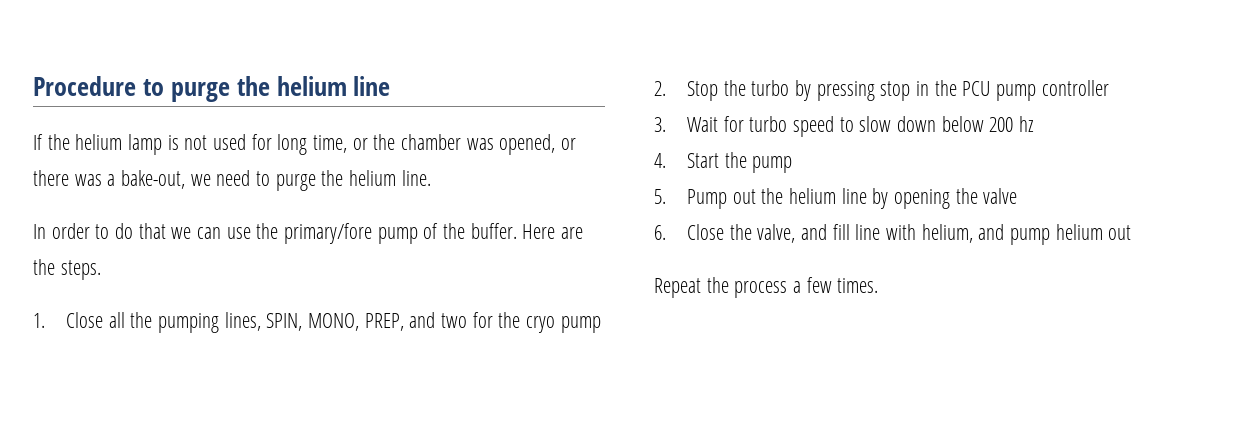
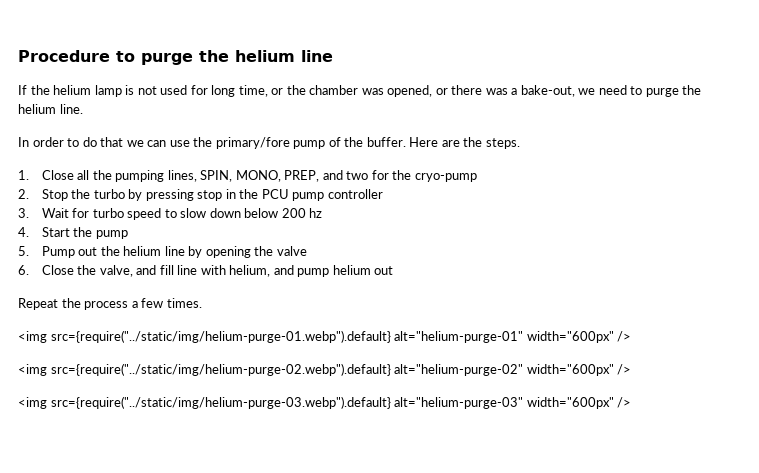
[526,316,601,333] cryo pump -> [414,173,477,182] cryo-pump
(879, 285) none -> [18,330,632,343] [18,363,632,376] [18,396,632,409] // <img src={require("../static/img/helium-purge-01.webp").default} alt="helium-purge-01" width="600px" /> // <img src={require("../static/img/helium-purge-02.webp").default} alt="helium-purge-02" width="600px" /> // <img src={require("../static/img/helium-purge-03.webp").default} alt="helium-purge-03" width="600px" />

